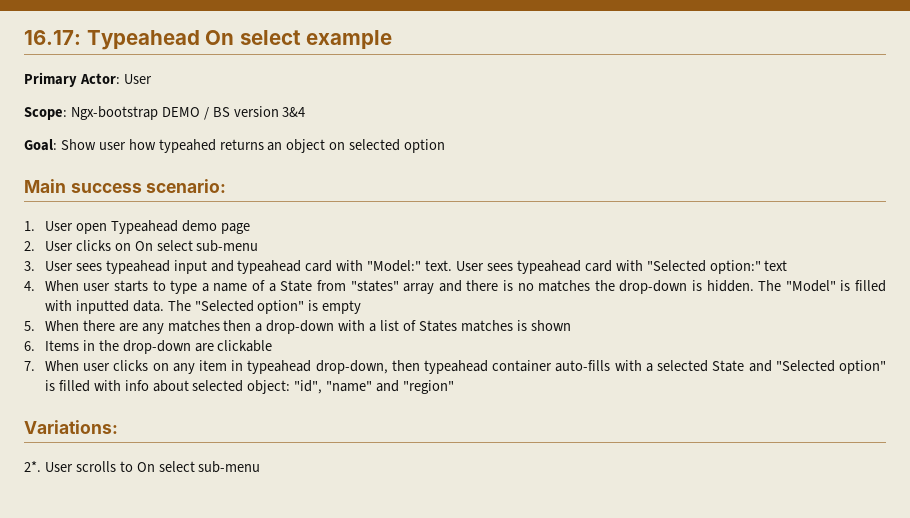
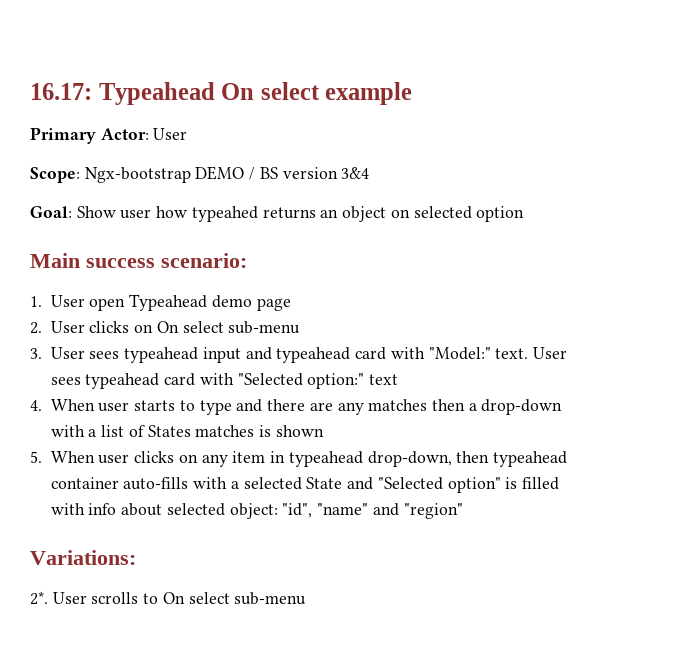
[201,280,886,294] [44,300,362,314] [24,320,79,331] a name of a State from "states" array and there is no matches the drop-down is hidden. The "Model" is filled with inputted data. The "Selected option" is empty // 5. When -> [236,399,263,412] and
[24,340,273,354] [24,361,35,371] 6. Items in the drop-down are clickable // 7. -> [30,451,42,463] 5.

